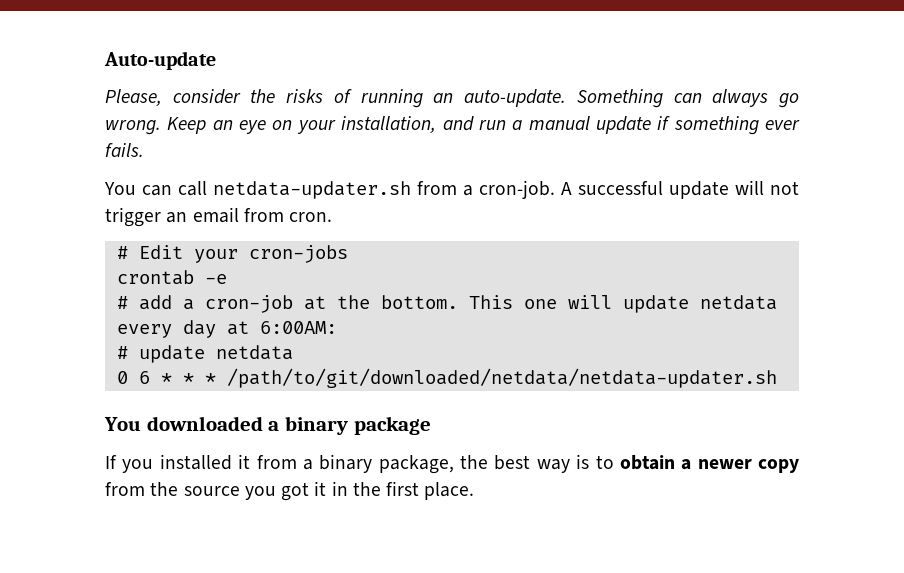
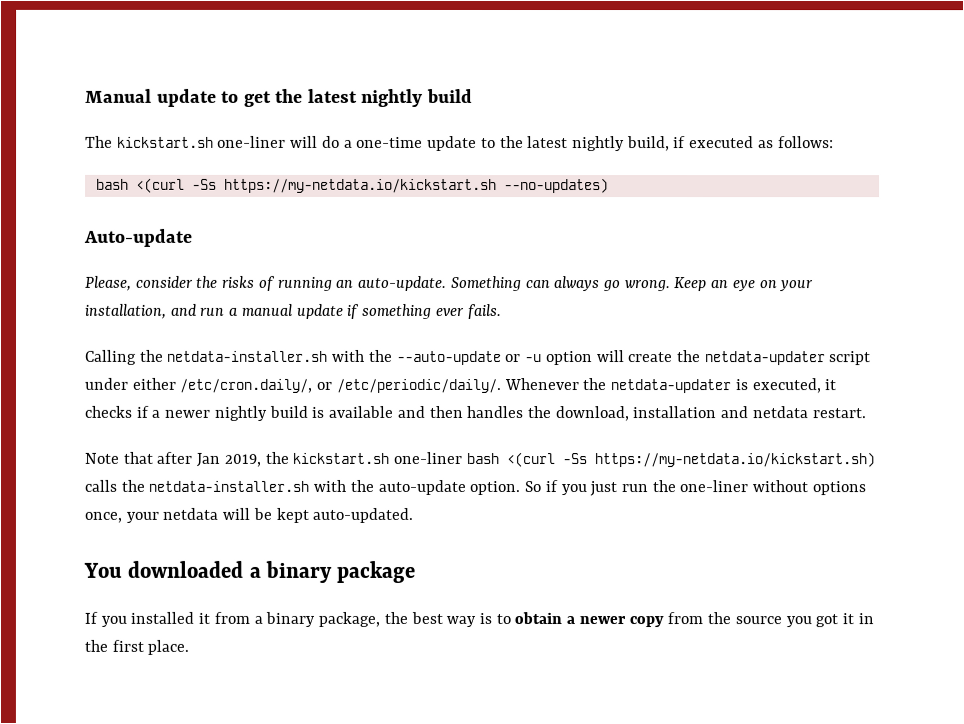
(104, 60) none -> [85,88,473,107] [85,135,834,152] [95,177,609,194] Manual update to get the latest nightly build // The kickstart.sh one-liner will do a one-time update to the latest nightly build, if executed as follows: // bash <(curl -Ss https://my-netdata.io/kickstart.sh --no-updates) //
[104,180,799,199] [105,207,333,227] [116,245,348,263] [116,270,227,285] [116,295,777,313] [116,320,337,338] [116,345,293,363] [116,368,777,388] You can call netdata-updater.sh from a cron-job. A successful update will not trigger an email from cron. // # Edit your cron-jobs // crontab -e // # add a cron-job at the bottom. This one will update netdata every day at 6:00AM: // # update netdata // 0 6 * * * /path/to/git/downloaded/netdata/netdata-updater.sh -> [84,349,872,366] [84,377,837,394] [84,405,866,422] [84,451,875,468] [84,479,866,497] [84,507,414,523] Calling the netdata-installer.sh with the --auto-update or -u option will create the netdata-updater script under either /etc/cron.daily/, or /etc/periodic/daily/. Whenever the netdata-updater is executed, it checks if a newer nightly build is available and then handles the download, installation and netdata restart. // Note that after Jan 2019, the kickstart.sh one-liner bash <(curl -Ss https://my-netdata.io/kickstart.sh) calls the netdata-installer.sh with the auto-update option. So if you just run the one-liner without options once, your netdata will be kept auto-updated.

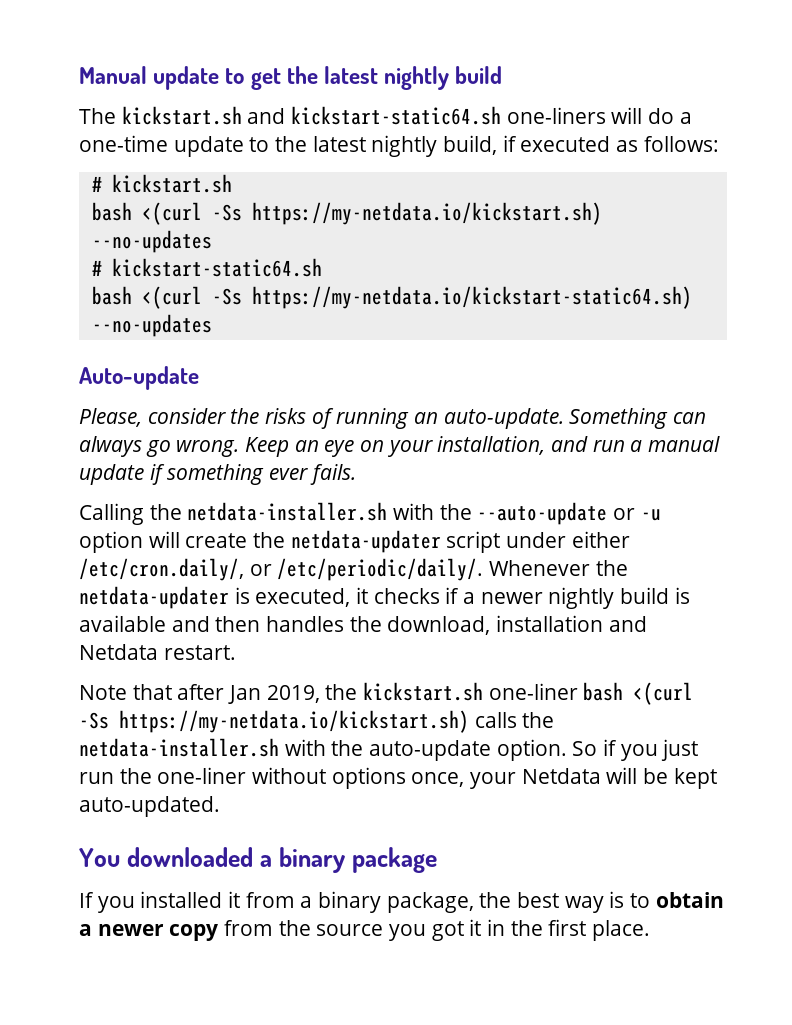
[217,135,287,148] one-liner -> [247,106,606,125] and kickstart-static64.sh one-liners
[95,177,609,194] // bash <(curl -Ss https://my-netdata.io/kickstart.sh --no-updates) -> [91,174,232,193] [91,202,602,225] [91,230,212,253] [91,258,322,277] [91,286,692,309] [91,314,212,337] // # kickstart.sh // bash <(curl -Ss https://my-netdata.io/kickstart.sh) --no-updates // # kickstart-static64.sh // bash <(curl -Ss https://my-netdata.io/kickstart-static64.sh) --no-updates
[751,406,808,419] netdata -> [79,644,158,660] Netdata
[162,507,219,520] netdata -> [521,768,601,784] Netdata

